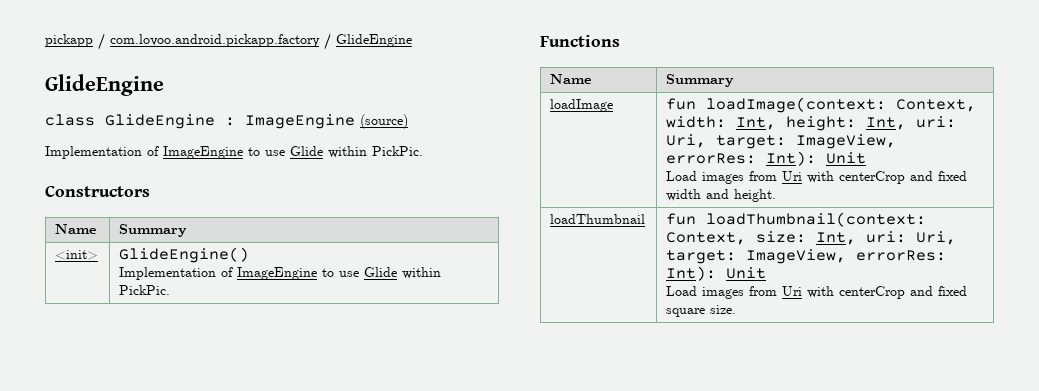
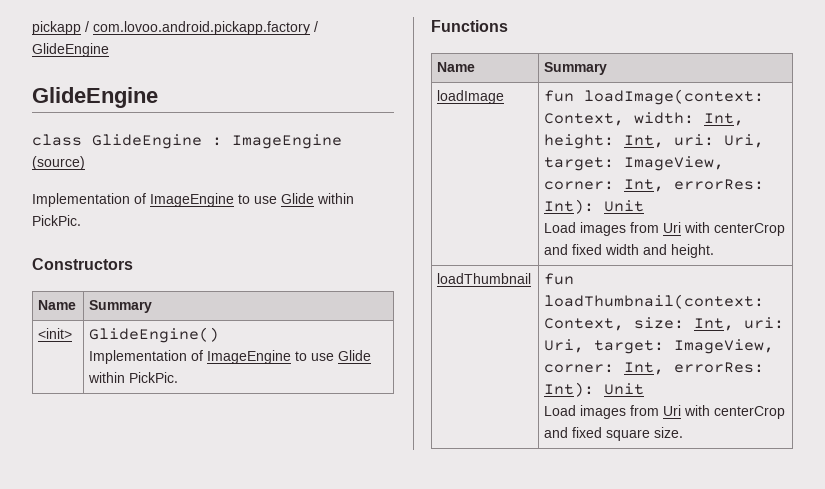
(897, 141) none -> [544,179,665,192] corner: Int,
(847, 256) none -> [544,362,665,375] corner: Int,

